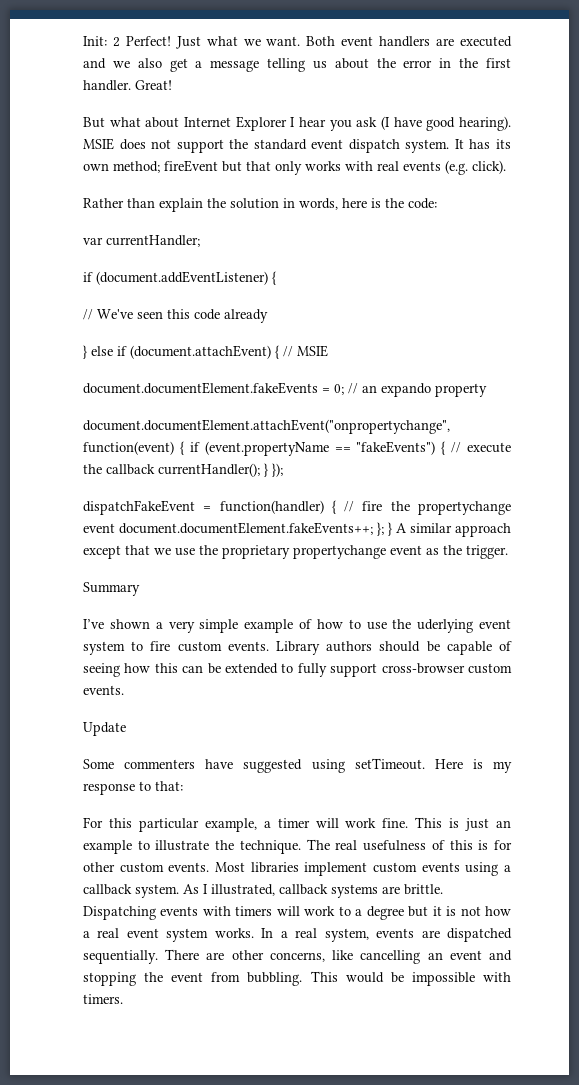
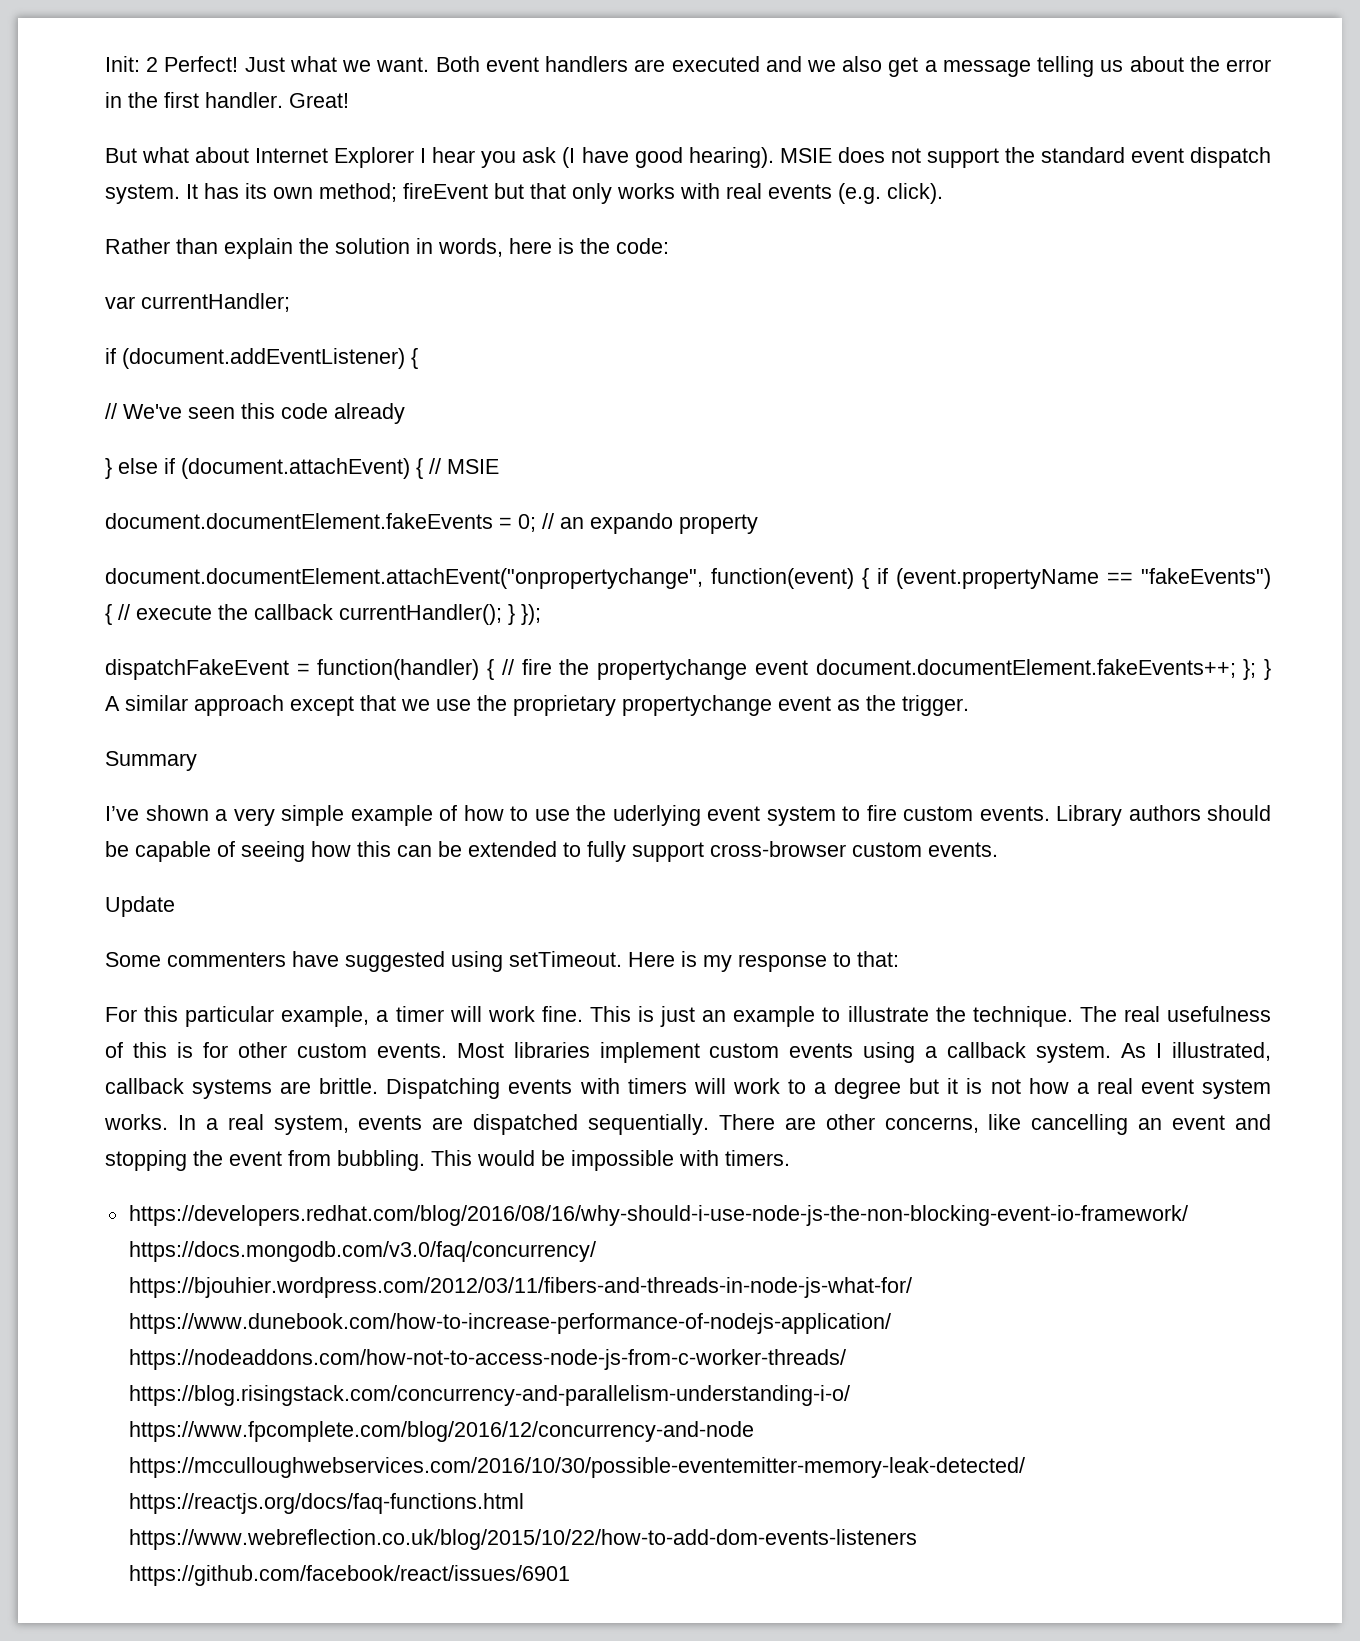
(123, 999) none -> [128,1205,1188,1226] [128,1241,596,1262] [128,1277,912,1298] [128,1313,891,1334] [128,1349,846,1370] [128,1385,850,1406] [128,1421,754,1442] [128,1457,1025,1478] [128,1493,524,1514] [128,1529,917,1550] [128,1565,570,1586] // https://developers.redhat.com/blog/2016/08/16/why-should-i-use-node-js-the-non-blocking-event-io-framework/ https://docs.mongodb.com/v3.0/faq/concurrency/ https://bjouhier.wordpress.com/2012/03/11/fibers-and-threads-in-node-js-what-for/ https://www.dunebook.com/how-to-increase-performance-of-nodejs-application/ https://nodeaddons.com/how-not-to-access-node-js-from-c-worker-threads/ https://blog.risingstack.com/concurrency-and-parallelism-understanding-i-o/ https://www.fpcomplete.com/blog/2016/12/concurrency-and-node https://mcculloughwebservices.com/2016/10/30/possible-eventemitter-memory-leak-detected/ https://reactjs.org/docs/faq-functions.html https://www.webreflection.co.uk/blog/2015/10/22/how-to-add-dom-events-listeners https://github.com/facebook/react/issues/6901

